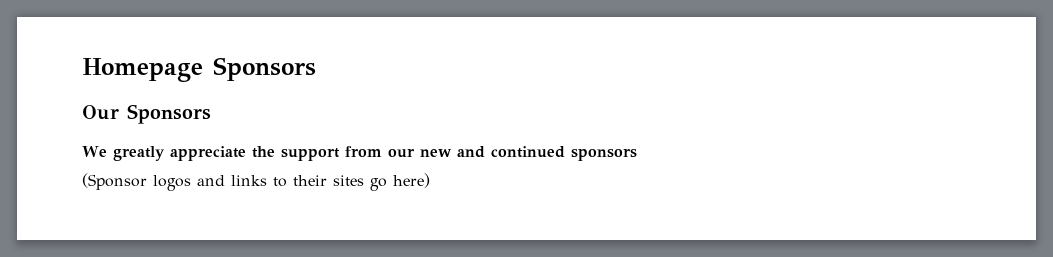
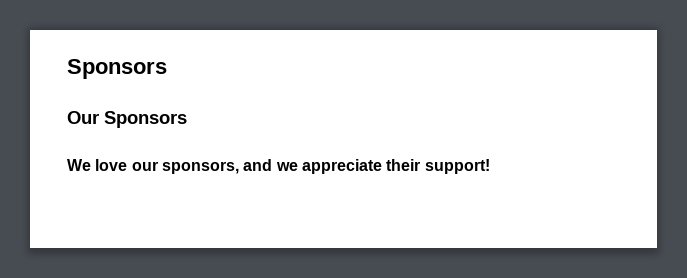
[82,58,203,82] Homepage -> (67, 69) none
[112,146,637,161] [82,173,430,191] greatly appreciate the support from our new and continued sponsors // (Sponsor logos and links to their sites go here) -> [95,159,490,174] love our sponsors, and we appreciate their support!

